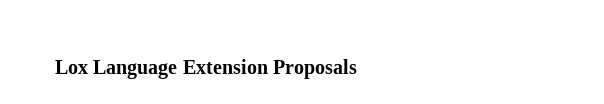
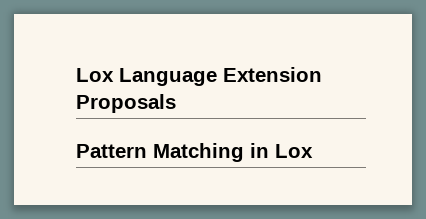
(358, 69) none -> [76,143,313,162] // Pattern Matching in Lox

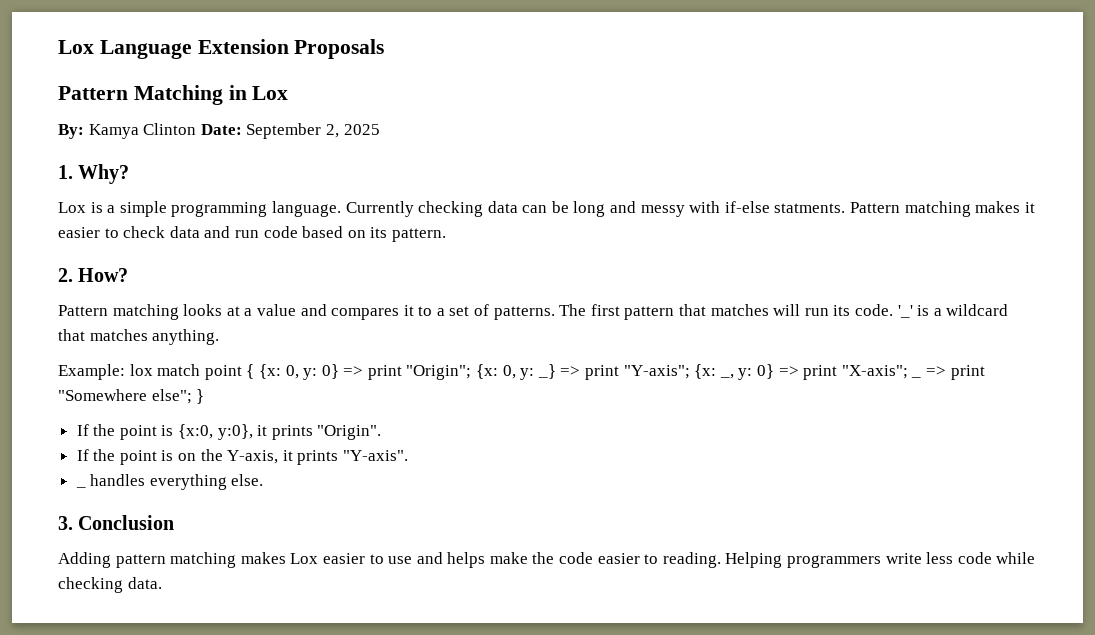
(313, 151) none -> [58,123,380,139] [58,164,130,184] [58,201,1035,217] [58,226,446,242] [58,268,129,282] [58,304,1009,320] [58,329,220,345] [58,364,922,380] [925,365,985,380] [58,389,205,404] [76,424,382,440] [76,449,409,465] [75,486,86,488] [90,474,264,490] [58,515,175,530] [58,552,1036,568] [58,577,162,593] // By: Kamya Clinton Date: September 2, 2025 // 1. Why? // Lox is a simple programming language. Currently checking data can be long and messy with if-else statments. Pattern matching makes it easier to check data and run code based on its pattern. // 2. How? // Pattern matching looks at a value and compares it to a set of patterns. The first pattern that matches will run its code. '_' is a wildcard that matches anything. // Example: lox match point { {x: 0, y: 0} => print "Origin"; {x: 0, y: _} => print "Y-axis"; {x: _, y: 0} => print "X-axis"; _ => print "Somewhere else"; } // If the point is {x:0, y:0}, it prints "Origin". // If the point is on the Y-axis, it prints "Y-axis". // _ handles everything else. // 3. Conclusion // Adding pattern matching makes Lox easier to use and helps make the code easier to reading. Helping programmers write less code while checking data.

